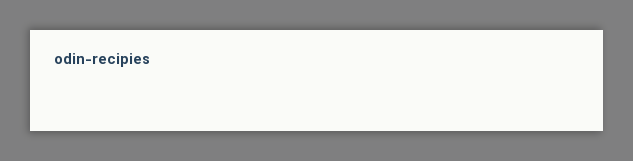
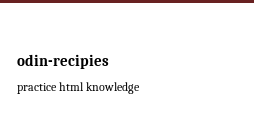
(150, 60) none -> [17,82,141,94] // practice html knowledge

